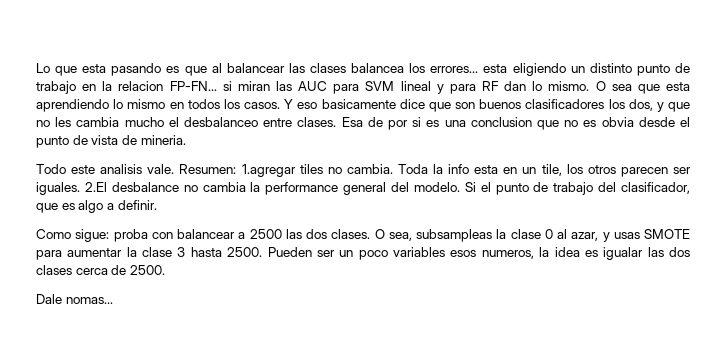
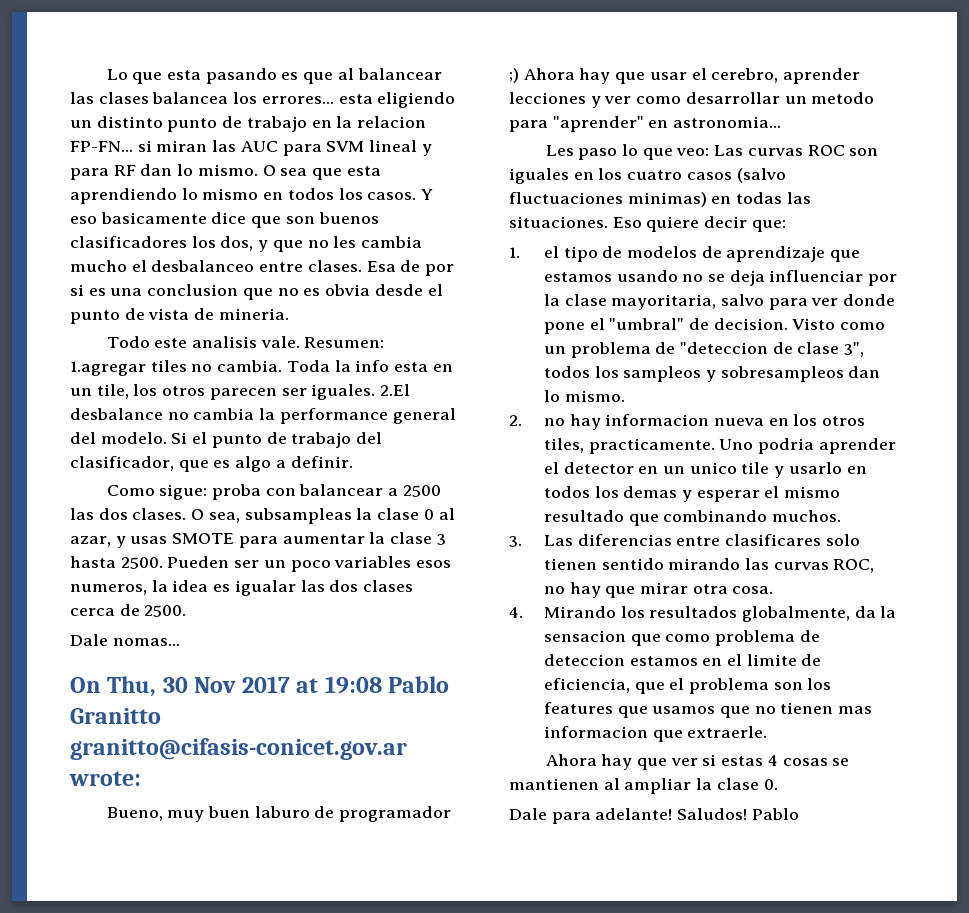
(113, 300) none -> [70,676,450,697] [70,708,161,724] [70,738,407,760] [69,771,141,786] [106,806,452,822] [509,68,861,84] [509,92,875,108] [509,116,782,132] [545,144,879,160] [509,168,786,184] [509,192,811,207] [509,216,786,232] [509,246,861,262] [543,270,898,286] [543,294,896,310] [543,318,886,334] [543,342,865,358] [543,366,881,382] [543,390,625,402] [509,414,866,430] [543,438,896,454] [543,462,867,478] [543,486,841,502] [543,510,841,526] [509,534,860,547] [543,558,875,573] [543,582,774,598] [509,606,897,622] [543,630,820,646] [543,654,822,666] [543,678,832,694] [543,702,873,718] [543,726,768,742] [545,754,850,770] [509,778,778,794] [509,808,799,824] // On Thu, 30 Nov 2017 at 19:08 Pablo Granitto granitto@cifasis-conicet.gov.ar wrote: // Bueno, muy buen laburo de programador ;) Ahora hay que usar el cerebro, aprender lecciones y ver como desarrollar un metodo para "aprender" en astronomia... // Les paso lo que veo: Las curvas ROC son iguales en los cuatro casos (salvo fluctuaciones minimas) en todas las situaciones. Eso quiere decir que: // 1. el tipo de modelos de aprendizaje que estamos usando no se deja influenciar por la clase mayoritaria, salvo para ver donde pone el "umbral" de decision. Visto como un problema de "deteccion de clase 3", todos los sampleos y sobresampleos dan lo mismo. // 2. no hay informacion nueva en los otros tiles, practicamente. Uno podria aprender el detector en un unico tile y usarlo en todos los demas y esperar el mismo resultado que combinando muchos. // 3. Las diferencias entre clasificares solo tienen sentido mirando las curvas ROC, no hay que mirar otra cosa. // 4. Mirando los resultados globalmente, da la sensacion que como problema de deteccion estamos en el limite de eficiencia, que el problema son los features que usamos que no tienen mas informacion que extraerle. // Ahora hay que ver si estas 4 cosas se mantienen al ampliar la clase 0. // Dale para adelante! Saludos! Pablo

